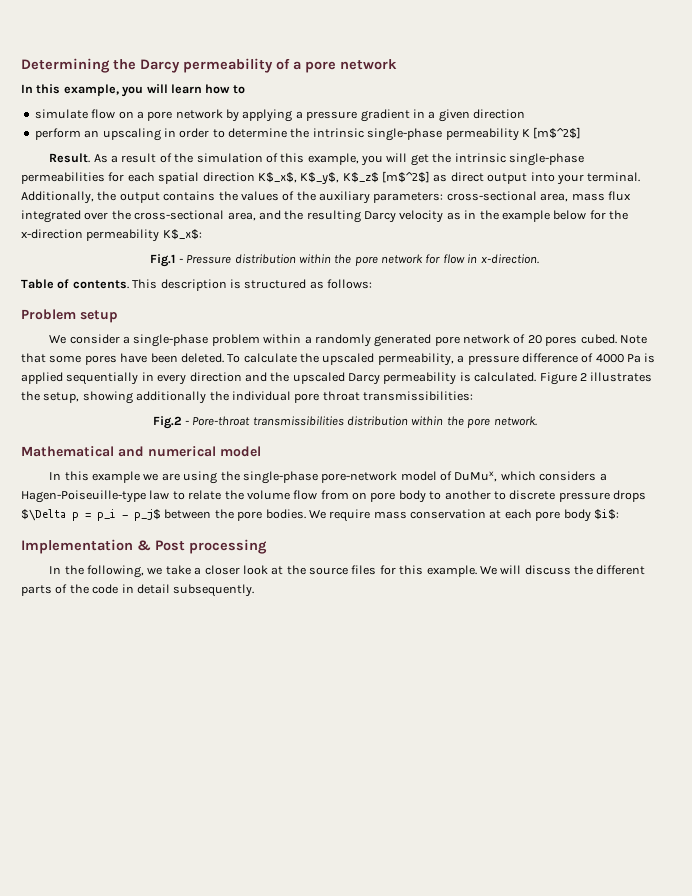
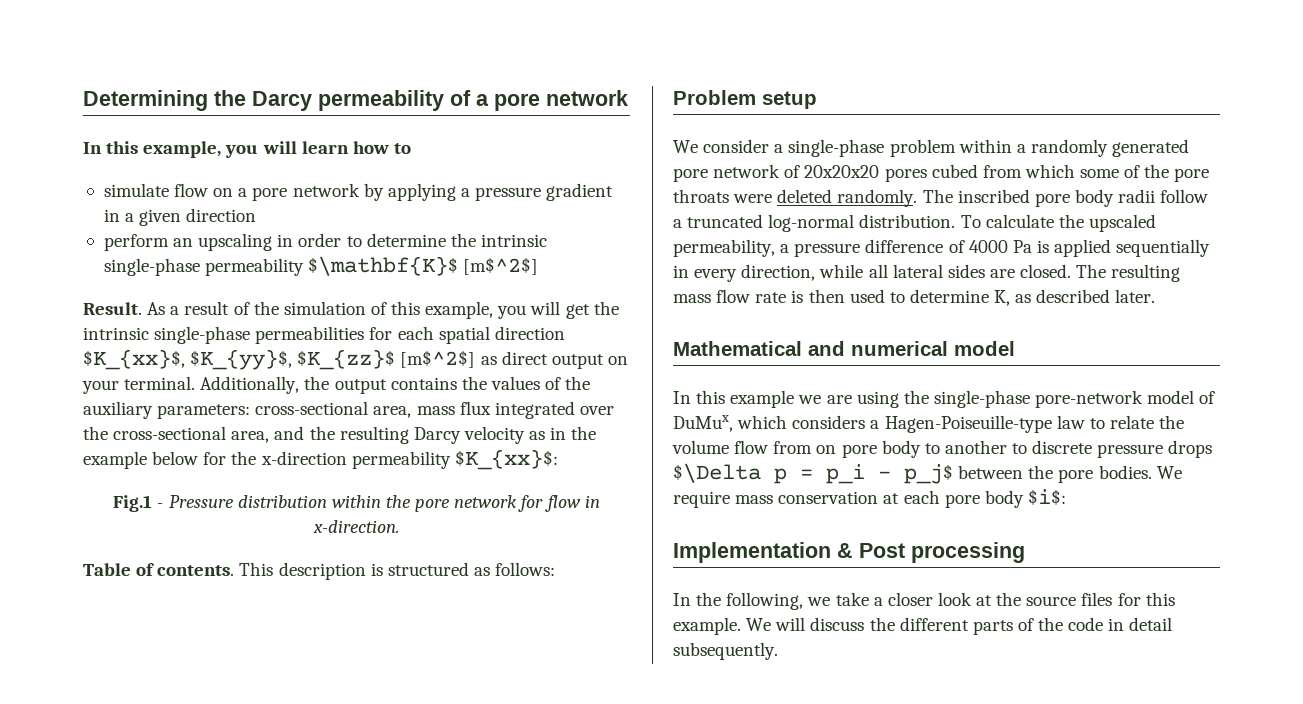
[521,129,530,137] K -> [308,256,459,276] $\mathbf{K}$
[257,172,379,184] K$_x$, K$_y$, K$_z$ -> [83,349,396,370] $K_{xx}$, $K_{yy}$, $K_{zz}$
[530,172,555,182] into -> [607,356,628,365] on
[162,229,202,240] K$_x$: -> [454,449,558,470] $K_{xx}$:
[527,334,647,346] [21,353,224,365] 20 pores cubed. Note that some pores have been deleted. -> [804,164,1210,182] [673,189,1209,207] [673,214,956,232] 20x20x20 pores cubed from which some of the pore throats were deleted randomly. The inscribed pore body radii follow a truncated log-normal distribution.
[189,372,653,385] [21,391,473,404] [152,416,537,429] direction and the upscaled Darcy permeability is calculated. Figure 2 illustrates the setup, showing additionally the individual pore throat transmissibilities: // Fig.2 - Pore-throat transmissibilities distribution within the pore network. -> [741,264,1181,282] [673,289,1156,306] direction, while all lateral sides are closed. The resulting mass flow rate is then used to determine K, as described later.

